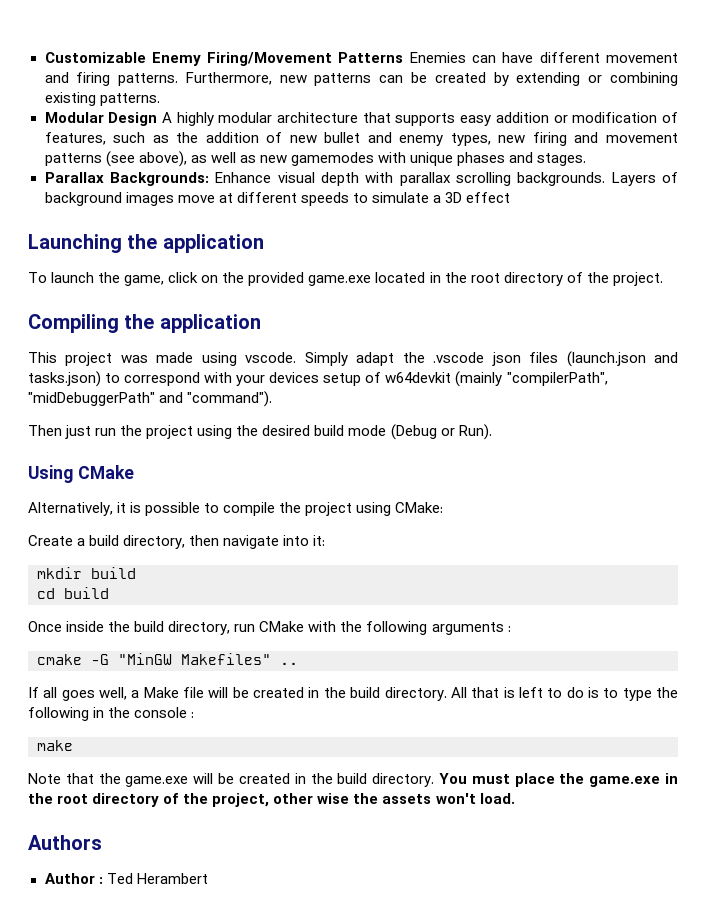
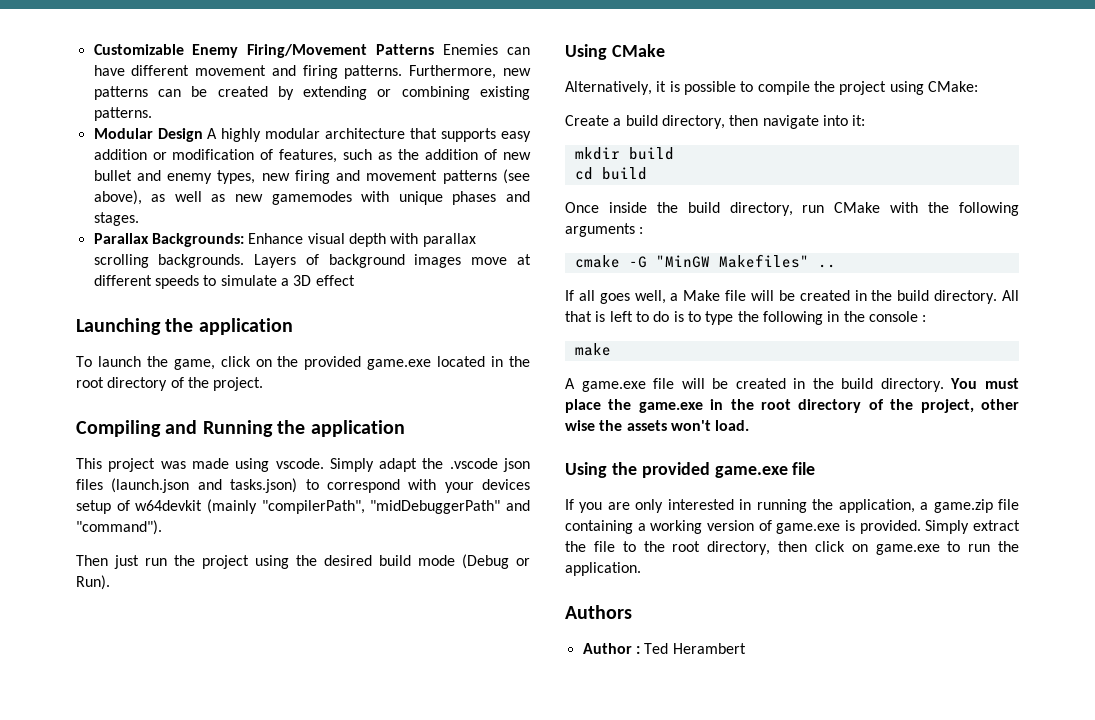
(119, 323) none -> [165,420,273,437] and Running
[28,773,189,787] Note that the game.exe -> [565,378,675,392] A game.exe file
(515, 798) none -> [565,462,816,478] [565,499,1019,513] [565,520,1020,534] [565,541,1019,555] [565,562,641,576] // Using the provided game.exe file // If you are only interested in running the application, a game.zip file containing a working version of game.exe is provided. Simply extract the file to the root directory, then click on game.exe to run the application.

